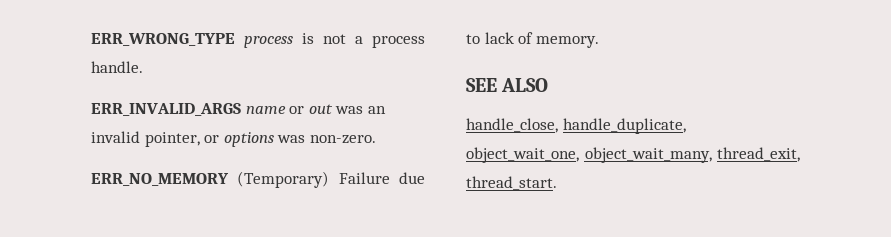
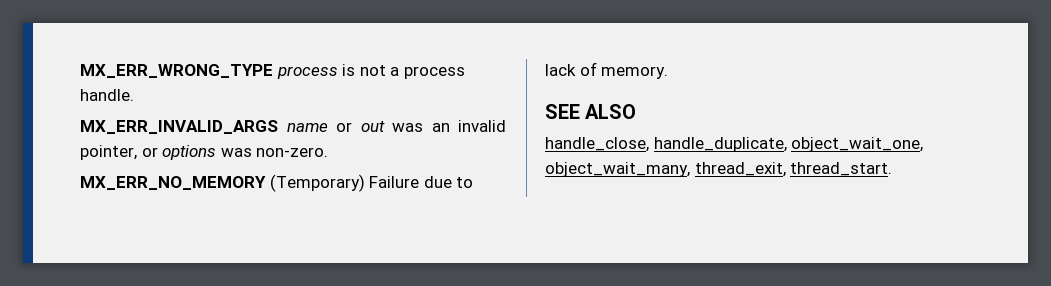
[91,33,235,46] ERR_WRONG_TYPE -> [80,64,273,78] MX_ERR_WRONG_TYPE
[91,103,241,116] ERR_INVALID_ARGS -> [80,120,278,134] MX_ERR_INVALID_ARGS
[91,173,229,186] ERR_NO_MEMORY -> [80,176,266,190] MX_ERR_NO_MEMORY

